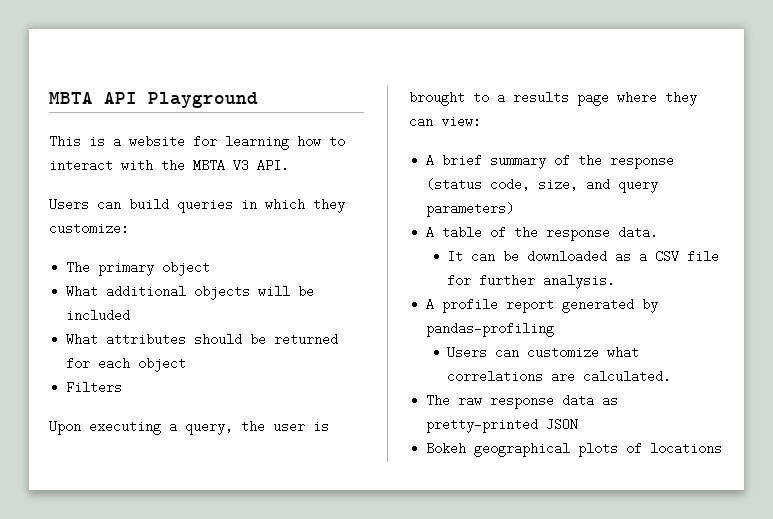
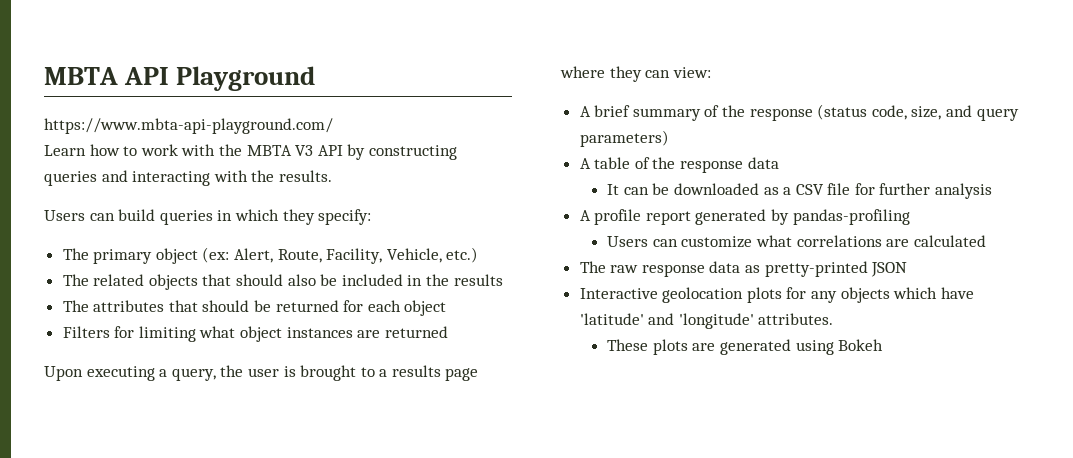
[49,135,289,150] This is a website for learning -> [44,118,333,134] [44,145,86,156] https://www.mbta-api-playground.com/ // Learn
[49,159,113,172] interact -> [140,144,178,156] work
[257,159,289,172] API. -> [317,144,457,160] [44,170,332,186] API by constructing queries and interacting with the results.
[49,222,129,235] customize: -> [318,209,372,225] specify:
[66,285,315,300] [66,309,131,322] [66,333,187,346] // What additional objects will be included // What attributes -> [202,247,479,264] [62,274,503,290] [62,300,198,312] (ex: Alert, Route, Facility, Vehicle, etc.) // The related objects that should also be included in the results // The attributes that
(123, 387) none -> [114,326,448,342] for limiting what object instances are returned
[618,226,659,239] data. -> [747,157,779,169] data
[543,274,616,289] analysis. -> [935,183,993,199] analysis
[583,370,672,383] calculated. -> [913,235,986,247] calculated
[426,442,723,457] Bokeh geographical plots of locations -> [579,287,974,303] [579,313,834,329] [607,339,884,355] Interactive geolocation plots for any objects which have 'latitude' and 'longitude' attributes. // These plots are generated using Bokeh

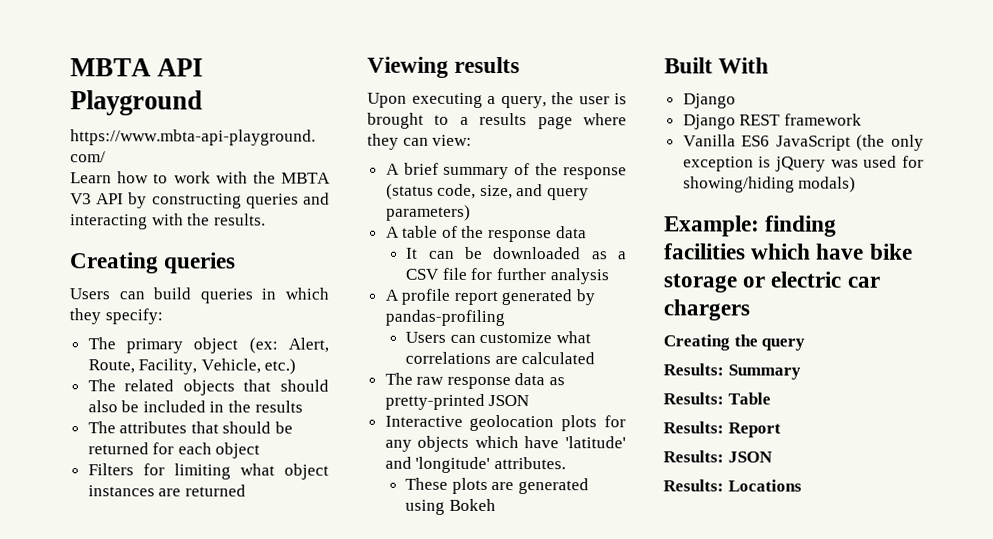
(332, 176) none -> [69,252,237,274] // Creating queries
(448, 332) none -> [367,56,521,78] // Viewing results
(884, 345) none -> [664,57,770,74] [682,93,736,109] [682,113,862,130] [682,134,924,151] [682,155,924,172] [682,176,857,193] [664,215,838,237] [664,243,913,260] [663,271,880,293] [663,299,750,321] [663,334,806,351] [663,363,801,380] [663,392,771,405] [663,421,781,438] [663,450,773,463] [663,479,802,492] // Built With // Django // Django REST framework // Vanilla ES6 JavaScript (the only exception is jQuery was used for showing/hiding modals) // Example: finding facilities which have bike storage or electric car chargers // Creating the query // Results: Summary // Results: Table // Results: Report // Results: JSON // Results: Locations

